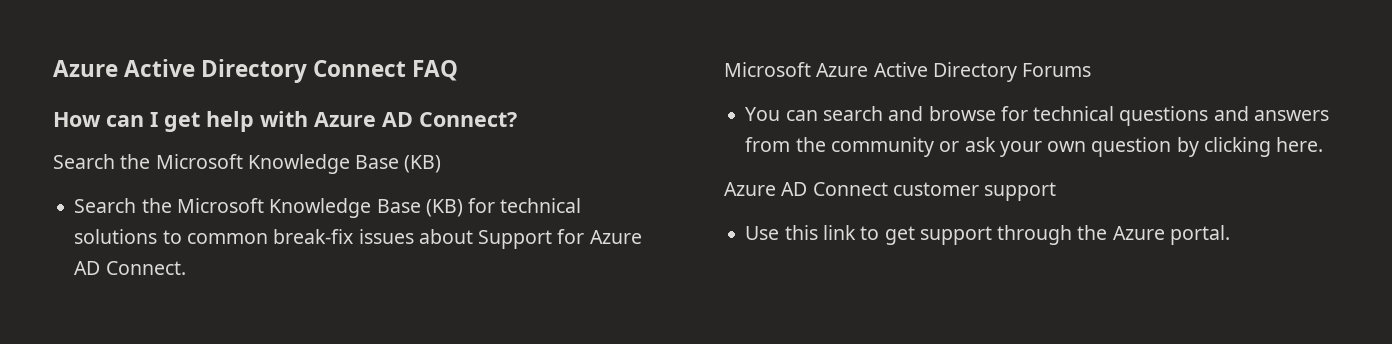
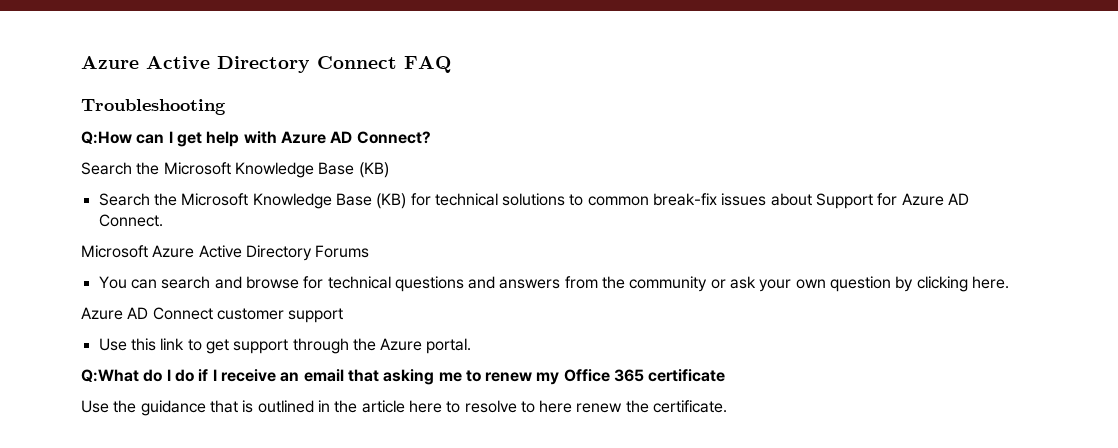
[53,112,101,127] How -> [81,99,226,115] [81,131,132,144] Troubleshooting // Q:How
(1230, 235) none -> [81,369,726,385] [81,400,728,416] // Q:What do I do if I receive an email that asking me to renew my Office 365 certificate // Use the guidance that is outlined in the article here to resolve to here renew the certificate.

